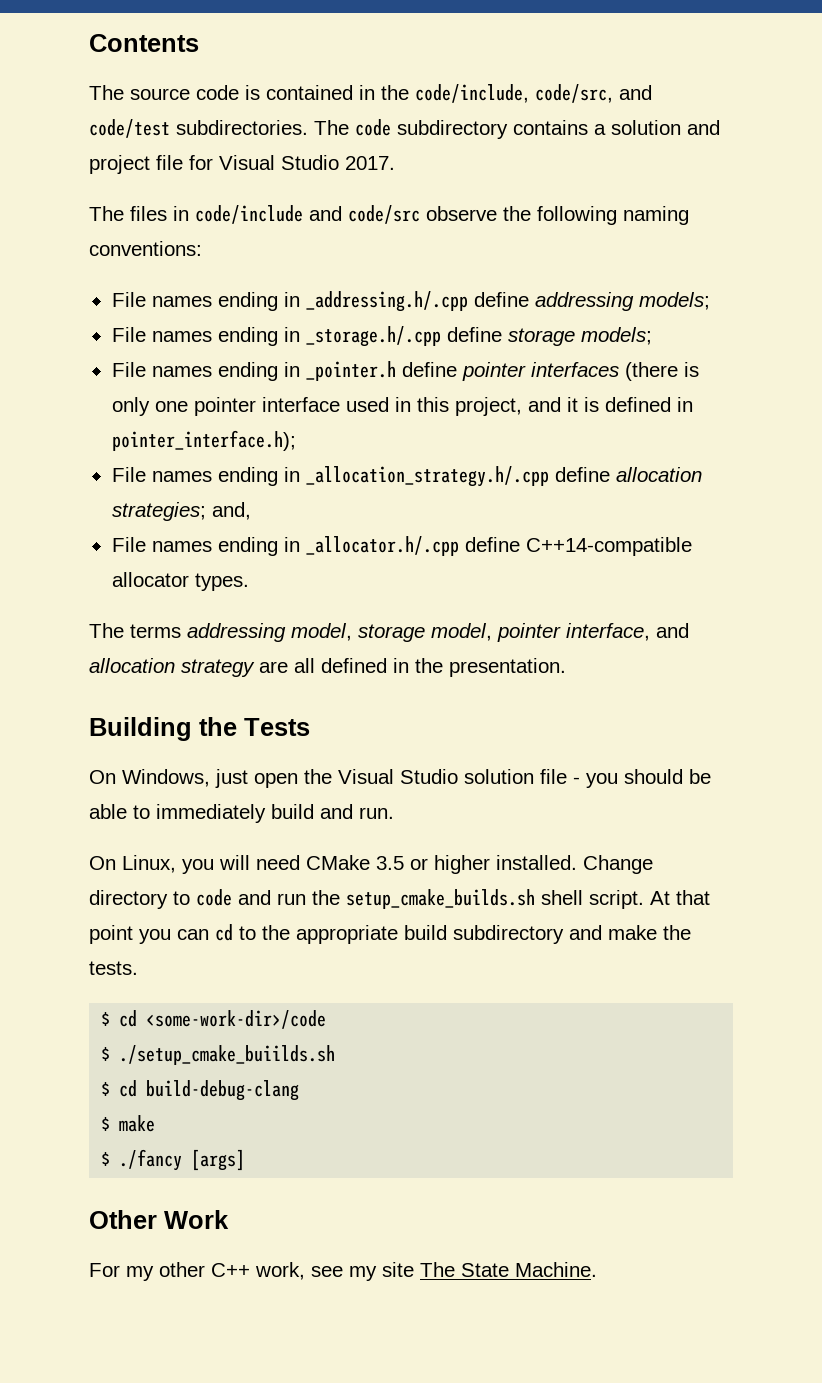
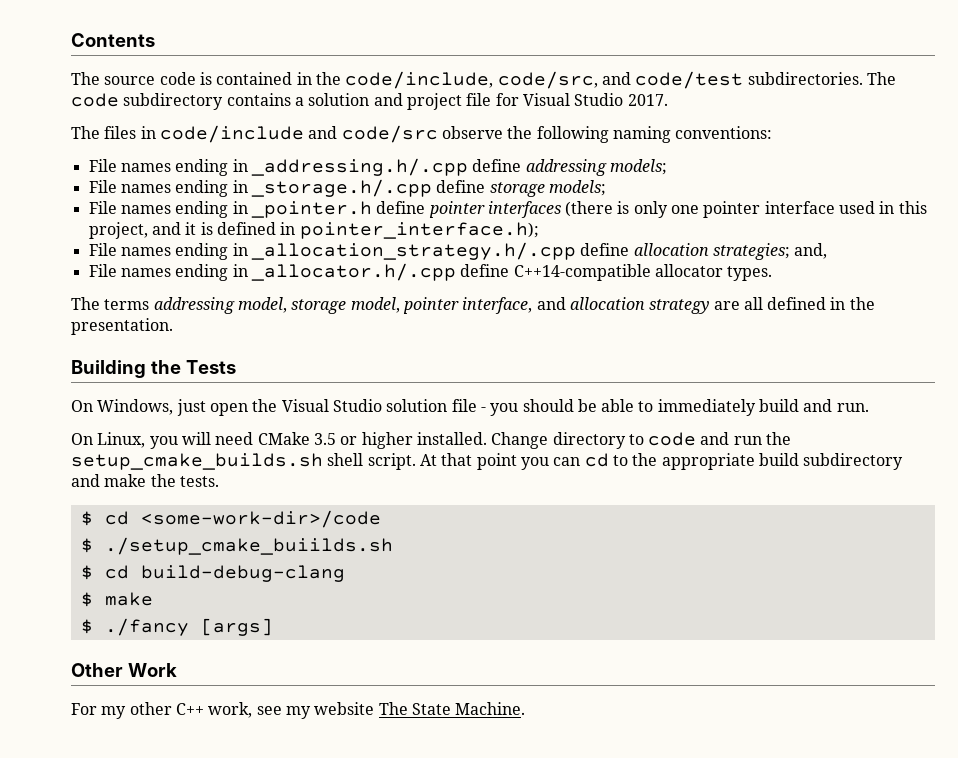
[382,1262,414,1277] site -> [314,702,375,715] website

